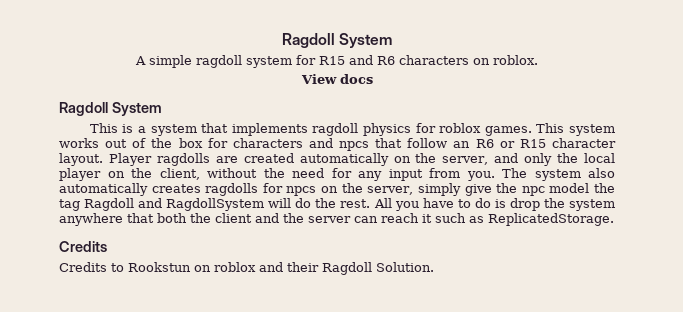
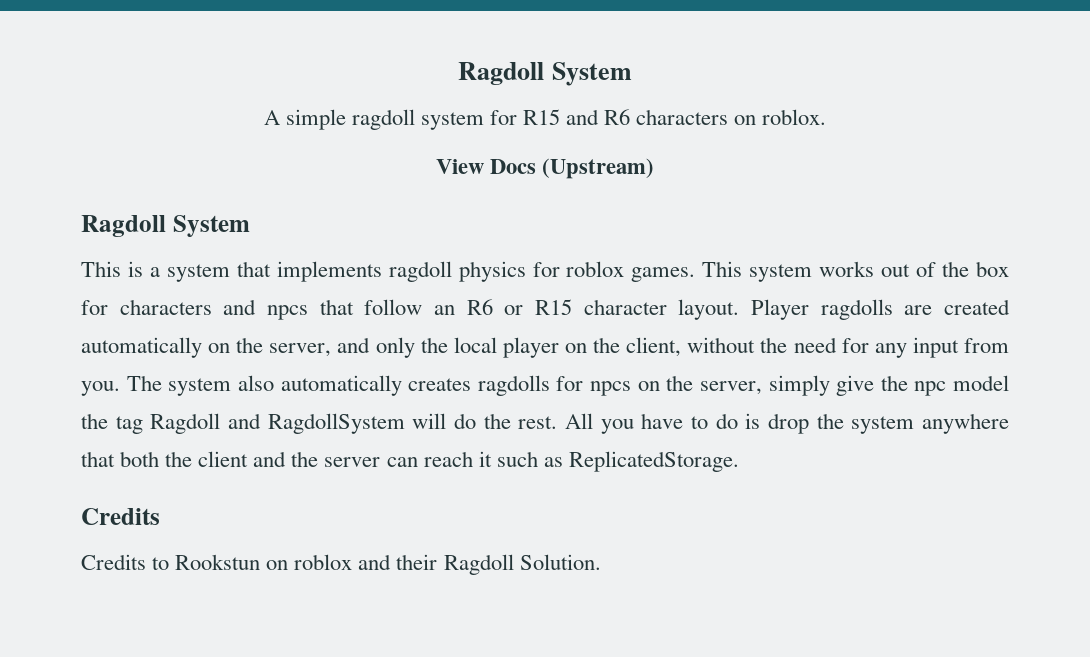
[339,74,373,84] docs -> [490,158,655,179] Docs (Upstream)

